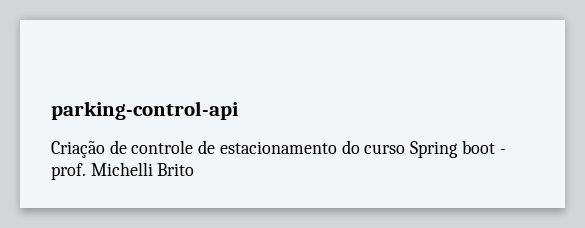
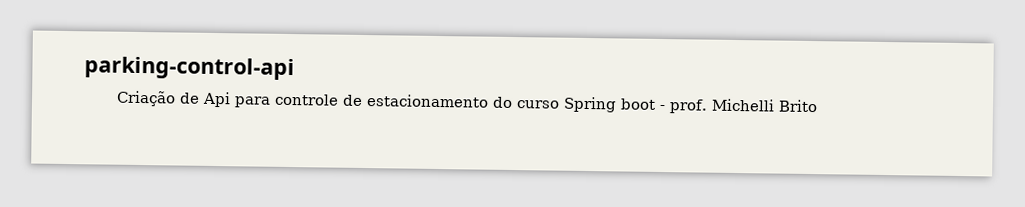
(127, 147) none -> [202,91,272,108] Api para

